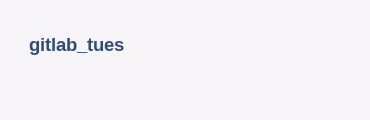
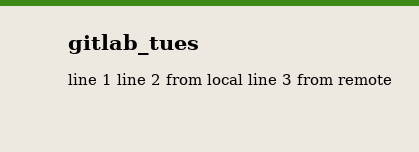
(124, 46) none -> [68,73,392,85] // line 1 line 2 from local line 3 from remote

